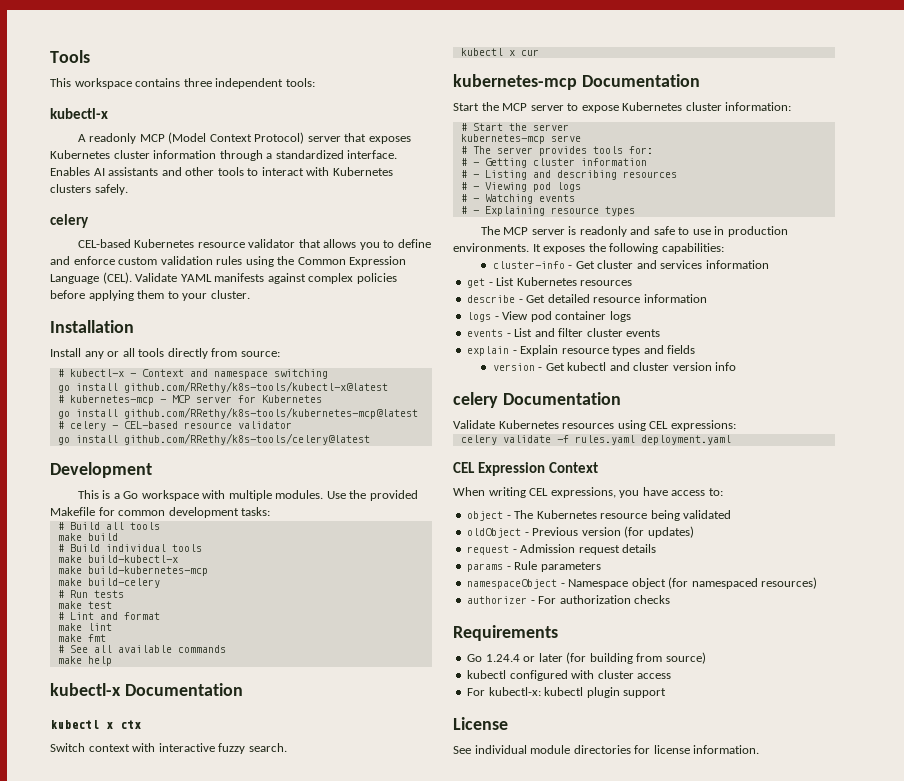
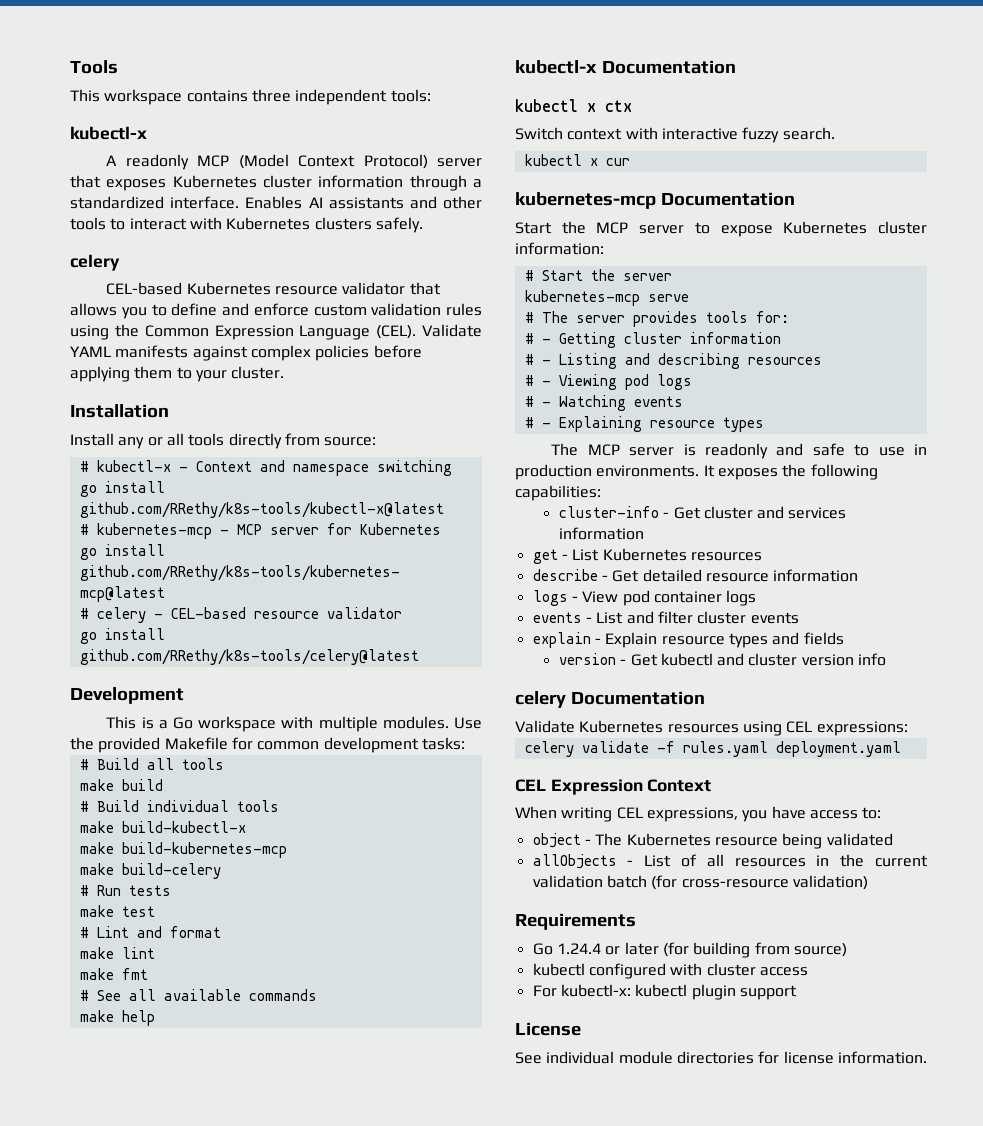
[467,526,694,538] [467,544,657,555] [467,561,601,572] [467,577,818,589] [467,595,671,604] oldObject - Previous version (for updates) // request - Admission request details // params - Rule parameters // namespaceObject - Namespace object (for namespaced resources) // authorizer - For authorization checks -> [532,854,928,869] [532,875,868,890] allObjects - List of all resources in the current validation batch (for cross-resource validation)

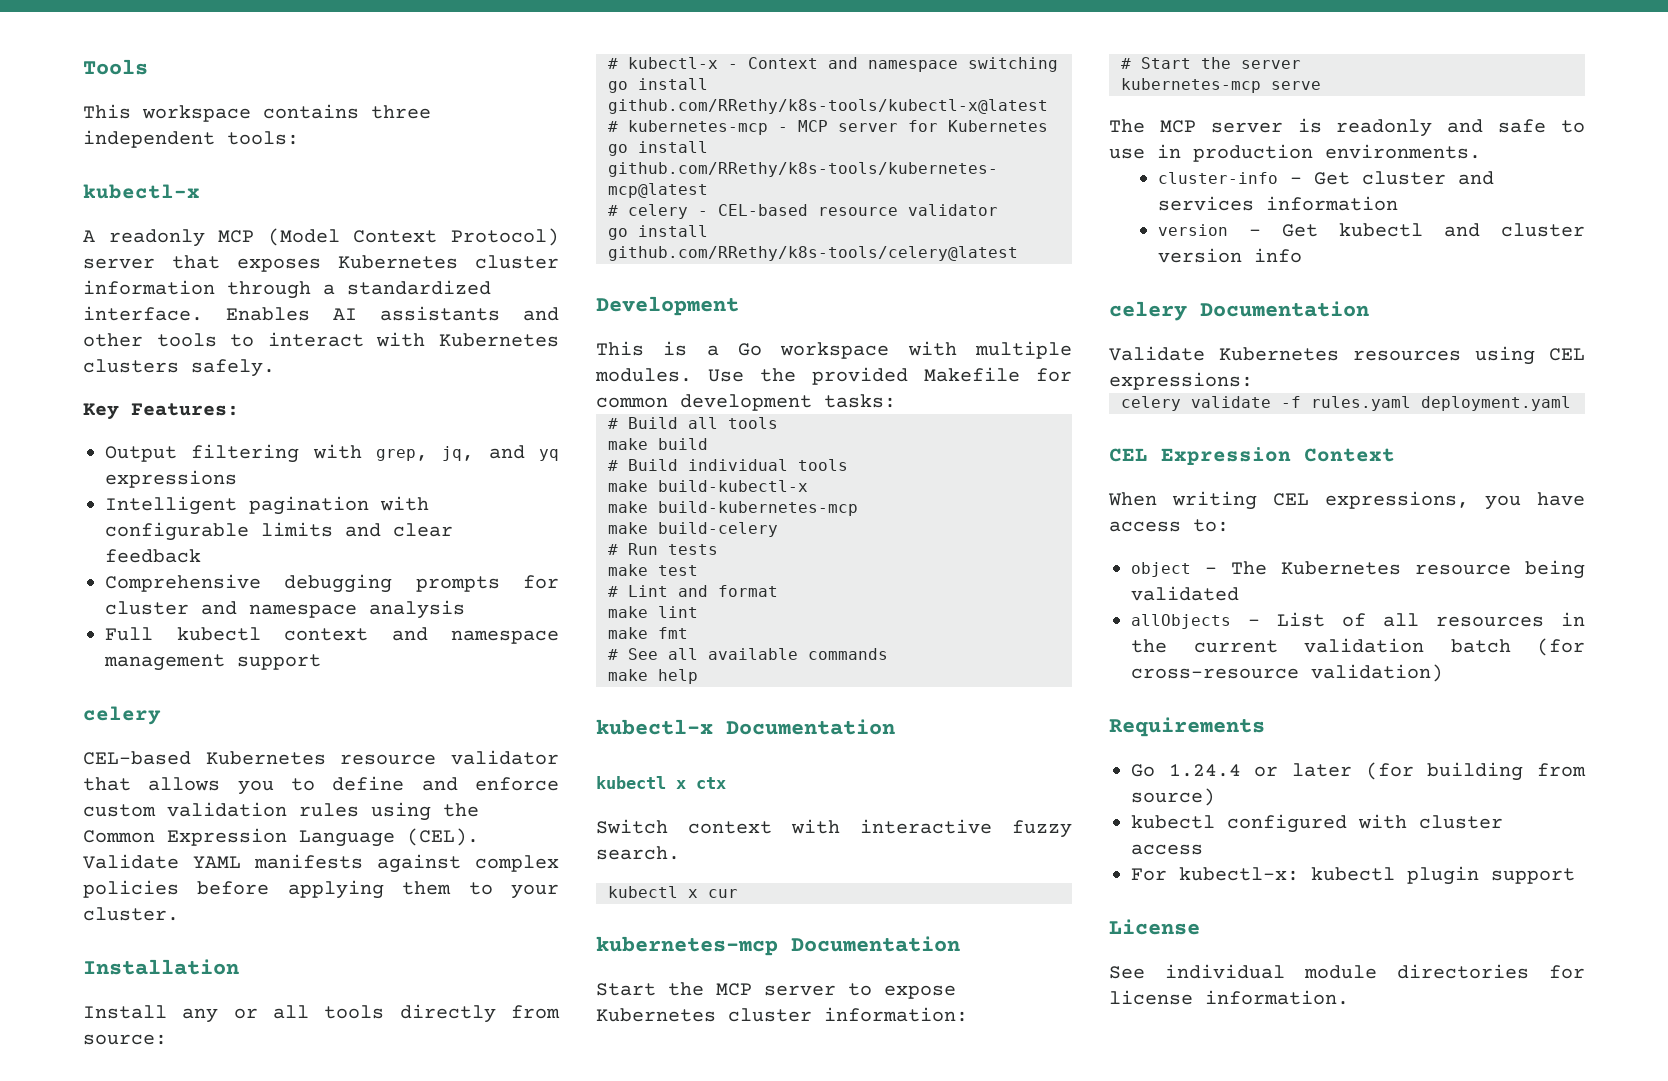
(423, 225) none -> [83,403,239,420] [105,444,559,463] [105,470,237,488] [105,496,429,515] [105,522,453,541] [105,549,201,563] [105,574,559,593] [105,600,465,619] [105,627,559,644] [104,654,321,671] // Key Features: // Output filtering with grep, jq, and yq expressions // Intelligent pagination with configurable limits and clear feedback // Comprehensive debugging prompts for cluster and namespace analysis // Full kubectl context and namespace management support
[524,311,789,327] [524,332,781,348] [524,353,822,369] [524,374,692,390] [524,395,683,411] [524,416,764,432] // # The server provides tools for: // # - Getting cluster information // # - Listing and describing resources // # - Viewing pod logs // # - Watching events // # - Explaining resource types -> (1321, 85) none
[703,464,878,480] [515,485,601,501] It exposes the following capabilities: -> (1481, 151) none
[532,548,762,564] [532,569,859,582] [532,590,757,606] [532,611,799,624] [532,632,844,648] // get - List Kubernetes resources // describe - Get detailed resource information // logs - View pod container logs // events - List and filter cluster events // explain - Explain resource types and fields -> (1398, 203) none

